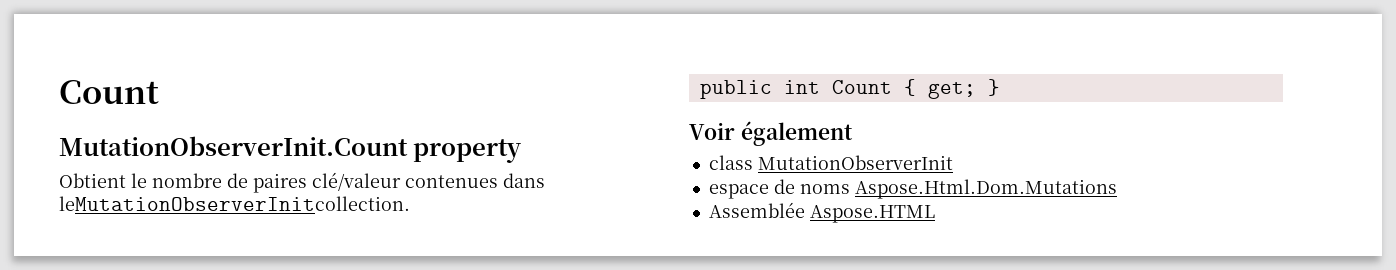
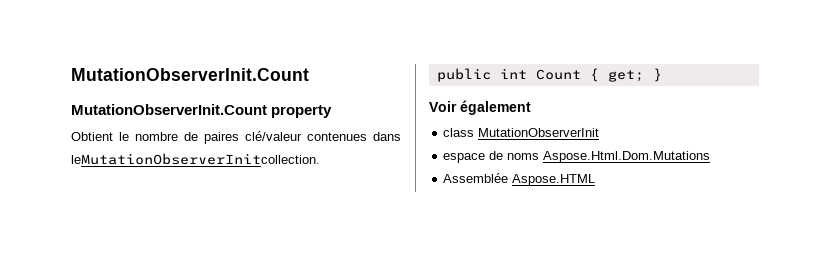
[59,80,159,104] Count -> [71,68,309,81] MutationObserverInit.Count

